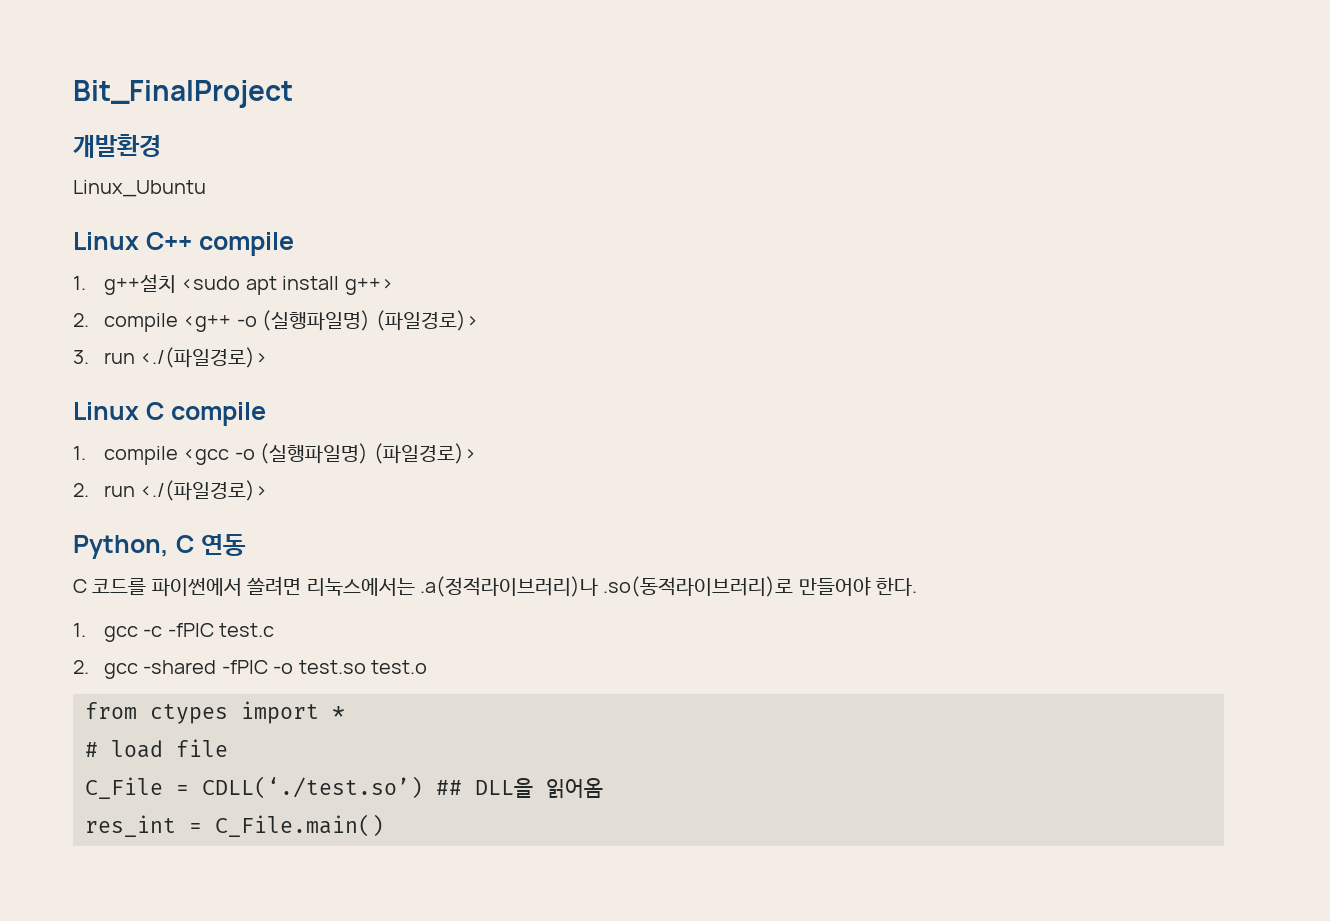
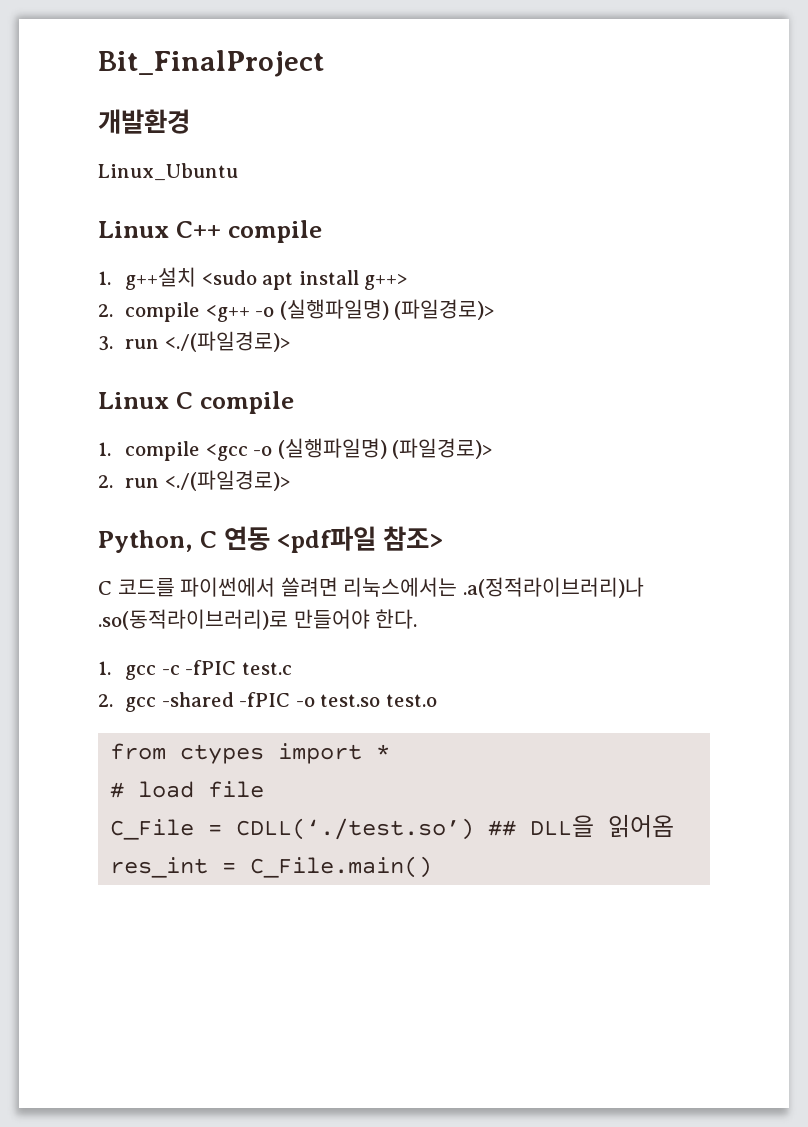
(246, 545) none -> [276,526,443,553] <pdf파일 참조>

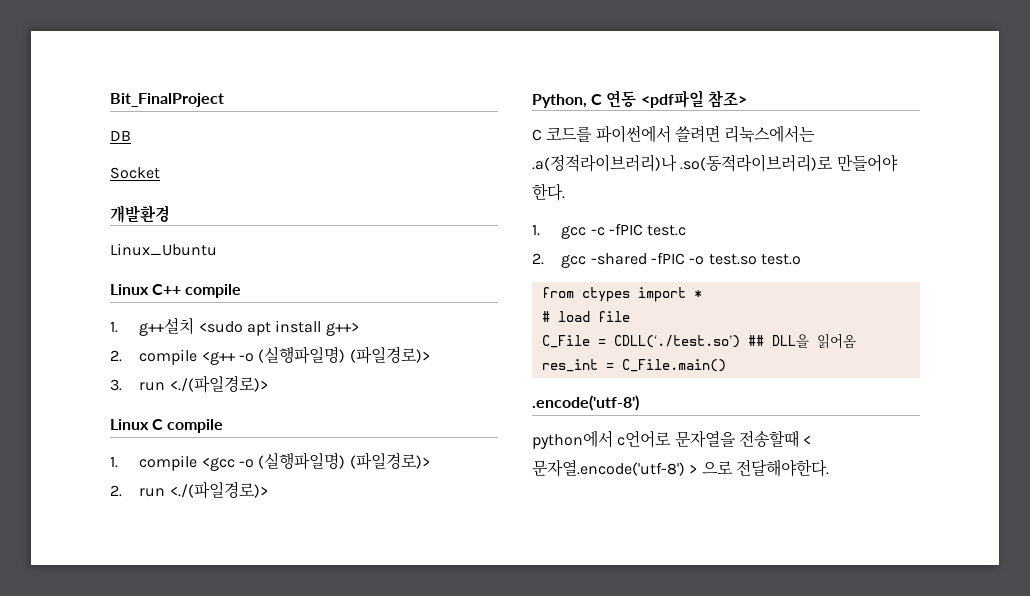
(324, 63) none -> [110,130,131,141] [110,167,160,179] // DB // Socket
(433, 867) none -> [532,395,639,411] [532,430,812,449] [532,459,829,477] // .encode('utf-8') // python에서 c언어로 문자열을 전송할때 < 문자열.encode('utf-8') > 으로 전달해야한다.

